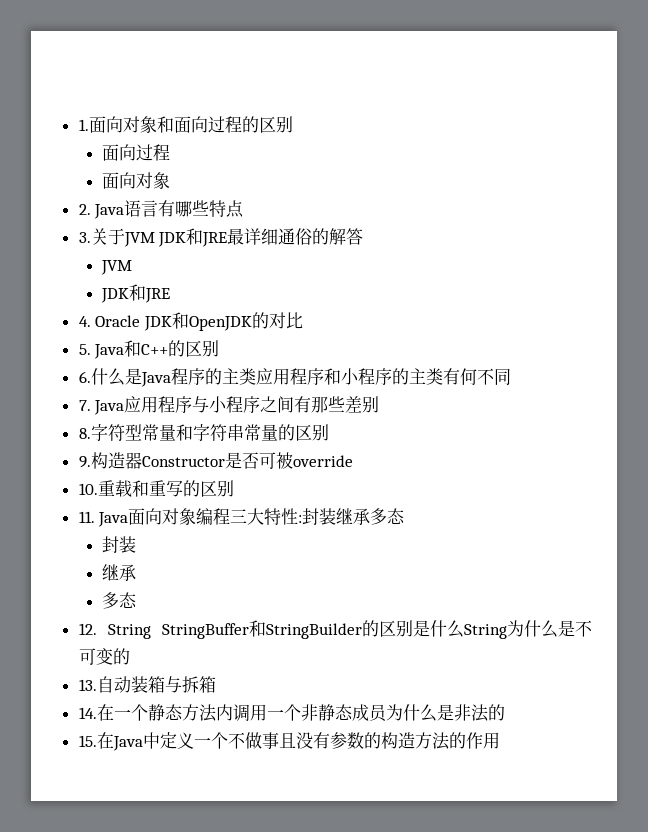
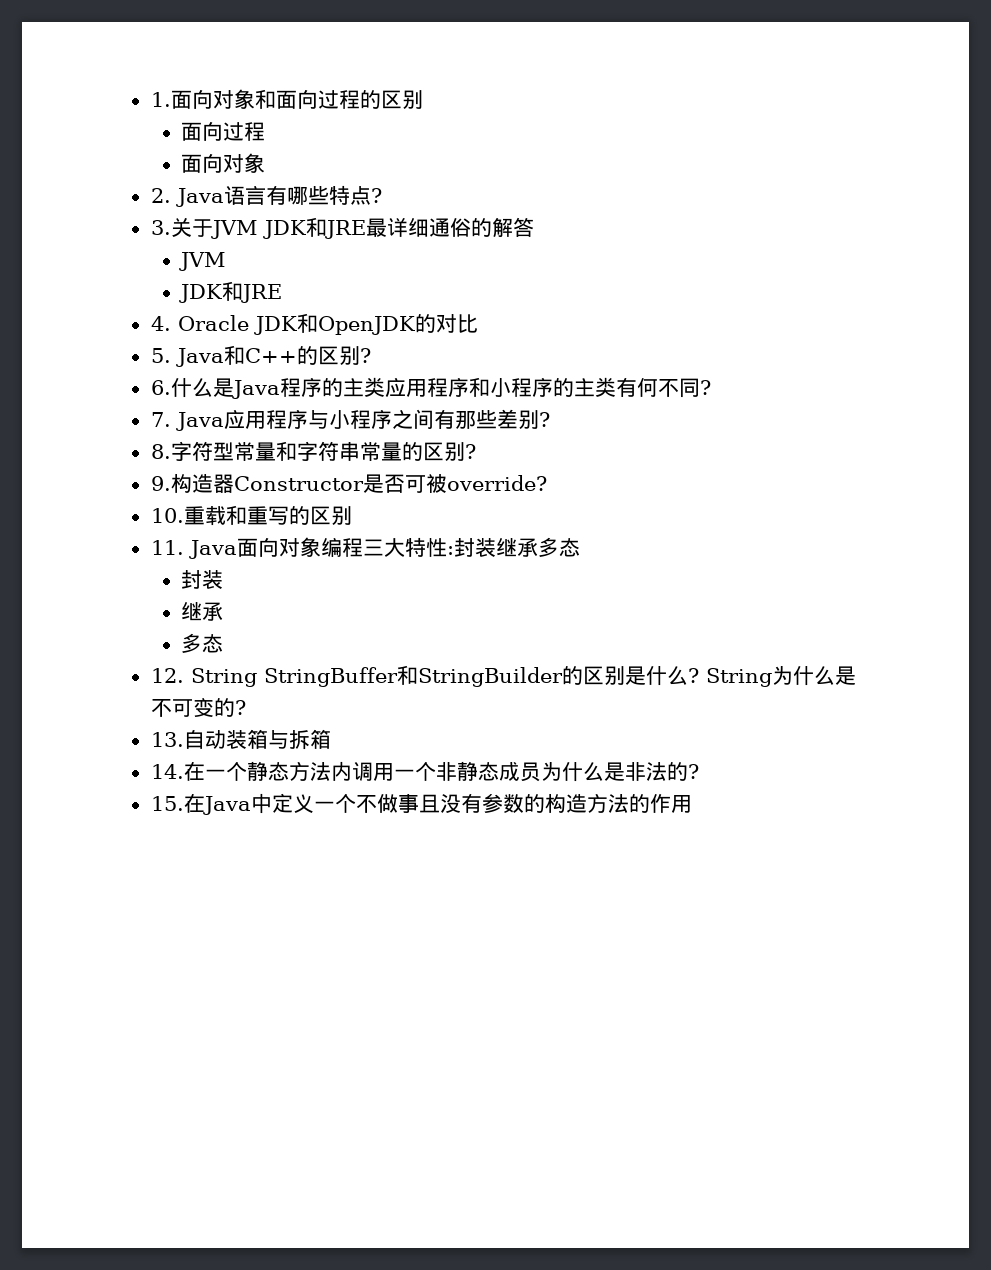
(245, 209) none -> [370,188,382,203] ?
(220, 348) none -> [359,348,371,363] ?
(511, 376) none -> [699,380,711,395] ?
(380, 404) none -> [538,412,550,427] ?
(329, 432) none -> [464,444,476,459] ?
[292,455,353,467] override -> [446,475,547,491] override?
(464, 629) none -> [687,668,699,683] ?
(130, 656) none -> [234,700,246,715] ?
(505, 712) none -> [687,764,699,779] ?

